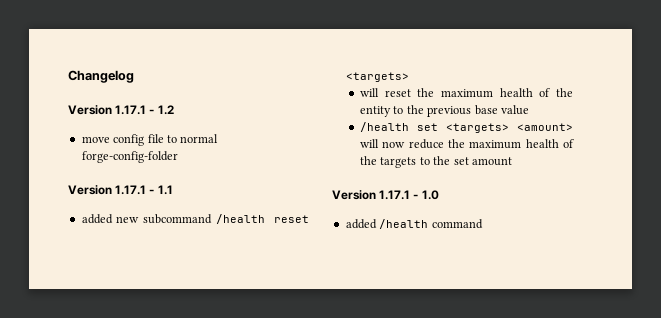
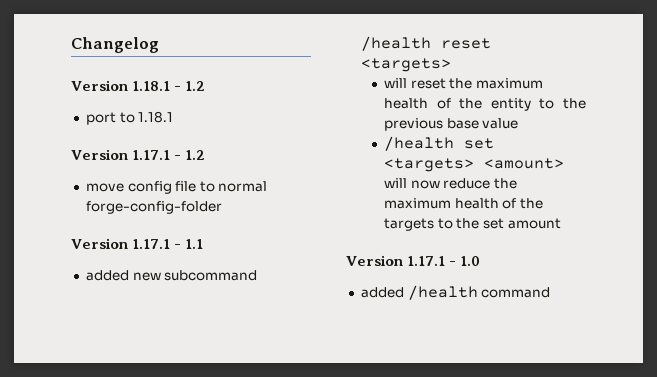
(134, 76) none -> [71,80,206,91] [85,111,174,125] // Version 1.18.1 - 1.2 // port to 1.18.1

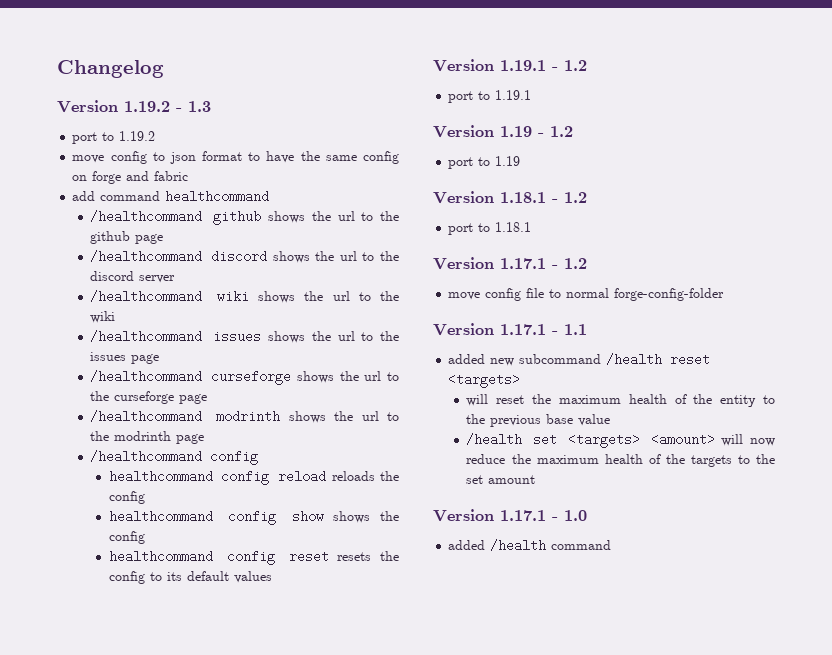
(159, 45) none -> [57,100,211,113] [72,131,156,144] [72,151,400,164] [72,171,189,184] [72,190,270,203] [90,210,399,225] [90,231,164,244] [90,250,399,263] [90,271,176,283] [90,290,399,303] [90,311,116,323] [90,330,399,343] [90,352,160,364] [90,370,400,385] [90,391,208,404] [90,410,399,423] [90,431,205,444] [90,450,259,465] [108,470,399,485] [108,491,145,504] [108,510,399,525] [108,531,145,544] [108,550,399,565] [108,571,272,584] [433,59,587,72] [448,90,532,103] [433,125,573,138] [448,156,521,169] // Version 1.19.2 - 1.3 // port to 1.19.2 // move config to json format to have the same config on forge and fabric // add command healthcommand // /healthcommand github shows the url to the github page // /healthcommand discord shows the url to the discord server // /healthcommand wiki shows the url to the wiki // /healthcommand issues shows the url to the issues page // /healthcommand curseforge shows the url to the curseforge page // /healthcommand modrinth shows the url to the modrinth page // /healthcommand config // healthcommand config reload reloads the config // healthcommand config show shows the config // healthcommand config reset resets the config to its default values // Version 1.19.1 - 1.2 // port to 1.19.1 // Version 1.19 - 1.2 // port to 1.19

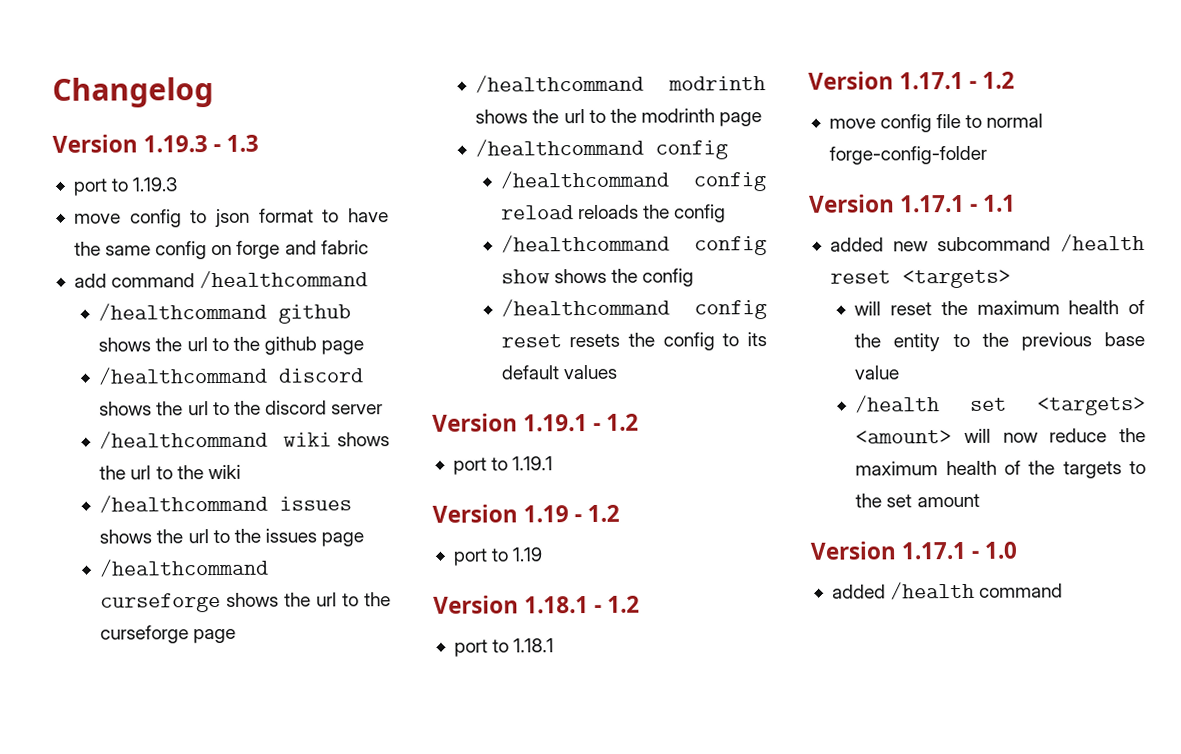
[124,101,170,112] 1.19.2 -> [143,135,209,153] 1.19.3
[119,131,156,141] 1.19.2 -> [132,177,178,192] 1.19.3
[165,190,270,203] healthcommand -> [199,270,369,289] /healthcommand
[108,470,213,483] healthcommand -> [499,170,669,189] /healthcommand
[108,510,213,523] healthcommand -> [500,234,670,253] /healthcommand
[108,550,213,563] healthcommand -> [500,298,670,317] /healthcommand

